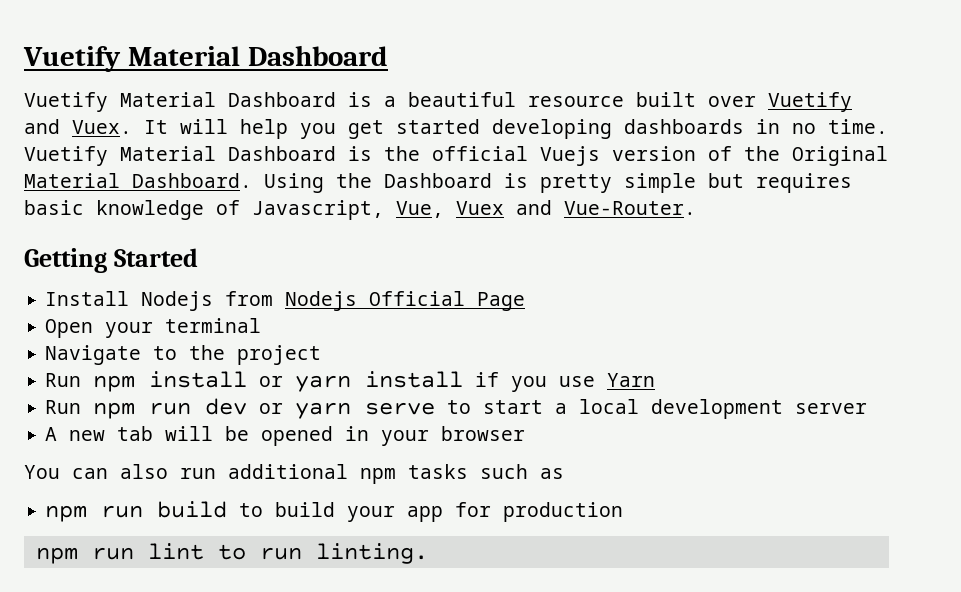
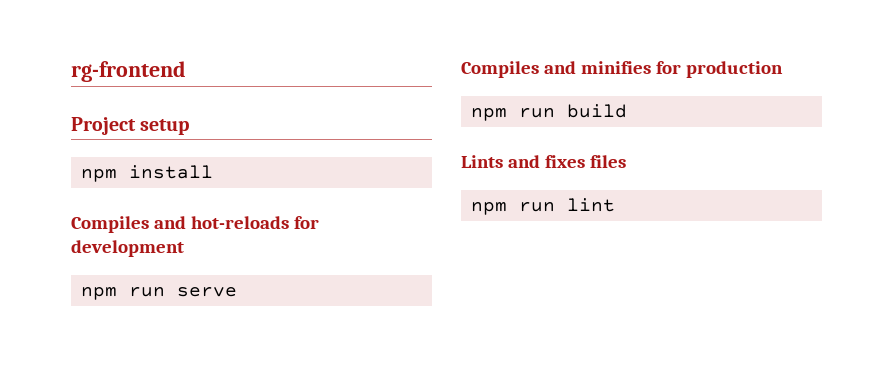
[23,45,388,72] [24,92,852,112] [24,119,888,139] [24,146,888,166] [24,173,852,193] [24,200,696,220] [24,248,199,273] [45,291,526,311] [45,318,262,338] [45,345,322,365] [45,371,656,392] [45,398,868,419] [45,426,526,446] [24,464,564,484] [45,501,624,522] Vuetify Material Dashboard // Vuetify Material Dashboard is a beautiful resource built over Vuetify and Vuex. It will help you get started developing dashboards in no time. Vuetify Material Dashboard is the official Vuejs version of the Original Material Dashboard. Using the Dashboard is pretty simple but requires basic knowledge of Javascript, Vue, Vuex and Vue-Router. // Getting Started // Install Nodejs from Nodejs Official Page // Open your terminal // Navigate to the project // Run npm install or yarn install if you use Yarn // Run npm run dev or yarn serve to start a local development server // A new tab will be opened in your browser // You can also run additional npm tasks such as // npm run build to build your app for production -> [71,61,186,82] [71,117,190,135] [81,165,214,182] [71,216,319,233] [71,240,184,257] [81,287,238,300] [461,61,783,78] [471,104,628,121] [461,155,626,168] rg-frontend // Project setup // npm install // Compiles and hot-reloads for development // npm run serve // Compiles and minifies for production // npm run build // Lints and fixes files
[217,543,428,564] to run linting. -> (616, 205) none

